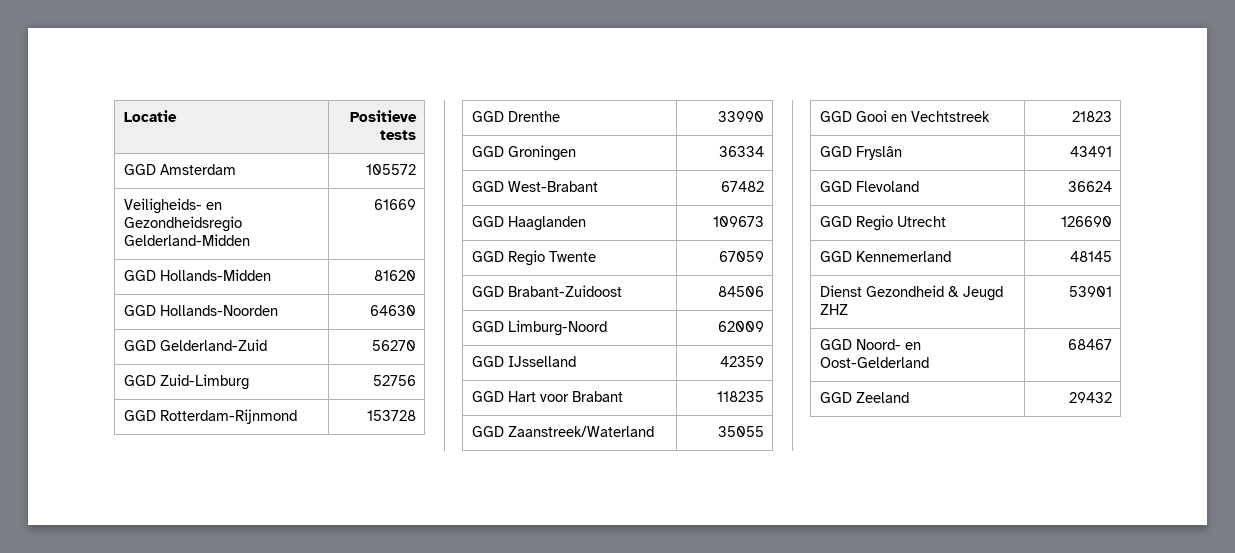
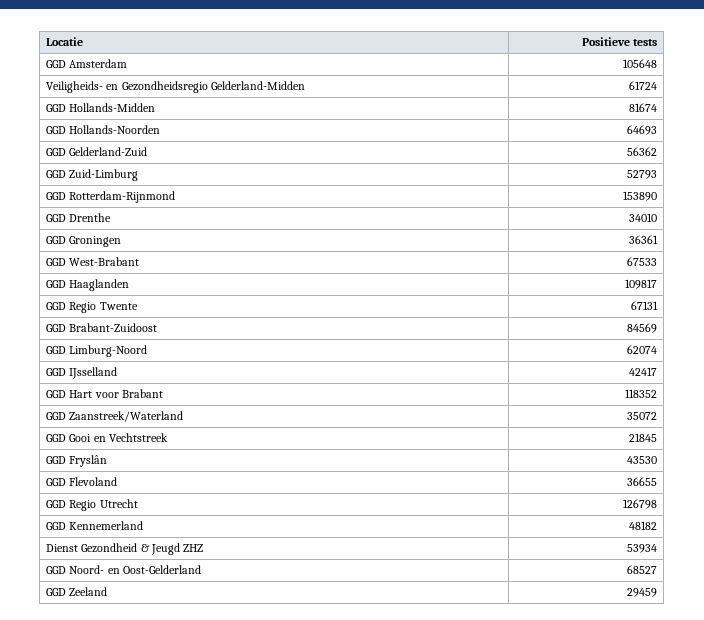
[365,164,416,175] 105572 -> [622,59,657,68] 105648
[373,199,416,210] 61669 -> [628,81,657,90] 61724
[373,270,416,281] 81620 -> [628,103,657,112] 81674
[369,305,416,316] 64630 -> [626,125,657,135] 64693
[371,340,416,351] 56270 -> [626,147,657,156] 56362
[372,375,416,386] 52756 -> [626,170,657,179] 52793
[366,410,416,421] 153728 -> [622,191,657,201] 153890
[717,111,764,122] 33990 -> [628,213,657,222] 34010
[718,146,764,157] 36334 -> [628,235,658,244] 36361
[720,181,764,192] 67482 -> [626,257,657,266] 67533
[712,216,764,227] 109673 -> [624,279,657,289] 109817
[718,251,764,262] 67059 -> [630,301,658,310] 67131
[717,286,764,297] 84506 -> [626,323,657,333] 84569
[717,321,764,332] 62009 -> [626,345,657,354] 62074
[719,356,764,367] 42359 -> [628,367,657,376] 42417
[716,391,764,402] 118235 -> [624,389,657,398] 118352
[717,426,764,437] 35055 -> [626,412,657,420] 35072
[1071,111,1112,122] 21823 -> [628,433,657,442] 21845
[1069,146,1112,157] 43491 -> [626,456,657,464] 43530
[1067,181,1112,192] 36624 -> [626,477,657,486] 36655
[1060,216,1112,227] 126690 -> [622,499,657,509] 126798
[1069,251,1112,262] 48145 -> [628,521,657,530] 48182
[1068,286,1112,297] 53901 -> [626,544,657,553] 53934
[1067,339,1112,350] 68467 -> [626,565,657,574] 68527
[1068,392,1112,403] 29432 -> [626,588,657,597] 29459

